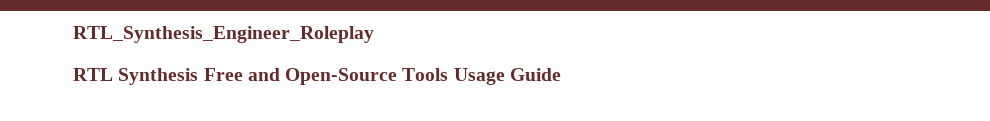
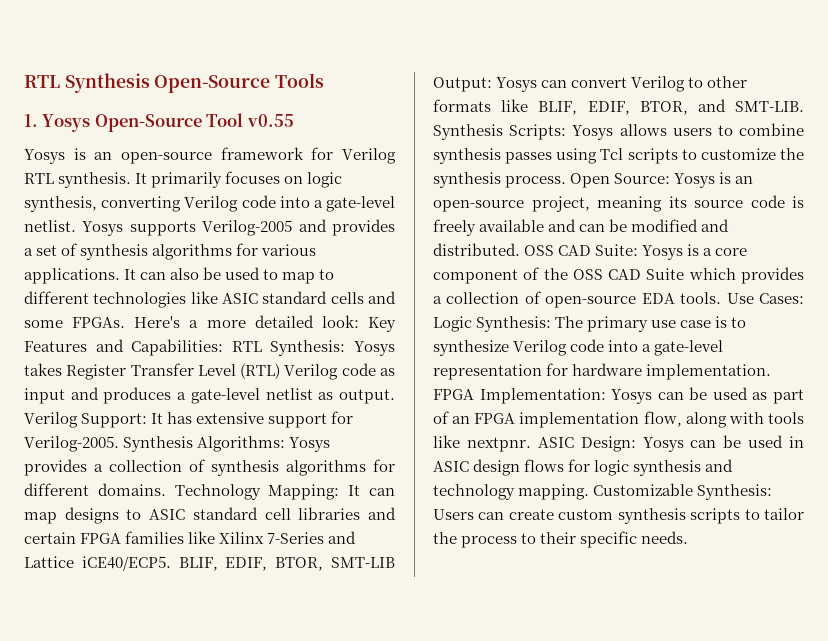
[73,26,374,43] RTL_Synthesis_Engineer_Roleplay // -> (24, 81) none
[203,68,280,81] Free and -> (150, 83) none
[453,68,561,85] Usage Guide -> [24,113,294,132] [24,147,396,164] [24,171,343,188] [24,195,395,212] [24,219,395,236] [24,243,317,260] [24,267,335,284] [24,291,396,308] [24,315,397,332] [24,339,395,356] [24,363,395,380] [24,387,396,404] [24,411,354,428] [24,436,331,452] [24,459,395,476] [24,483,396,500] [24,507,397,524] [24,531,357,544] [24,556,396,571] [433,76,748,92] [433,99,804,115] [433,123,804,140] [433,148,804,164] [433,172,754,188] [433,195,804,212] [433,219,730,236] [433,243,748,260] [433,267,804,284] [433,291,804,308] [433,316,747,332] [433,339,724,356] [433,363,772,380] [433,387,804,404] [433,411,804,428] [433,435,804,452] [433,459,734,476] [433,483,773,500] [433,508,804,524] [433,531,689,548] // 1. Yosys Open-Source Tool v0.55 // Yosys is an open-source framework for Verilog RTL synthesis. It primarily focuses on logic synthesis, converting Verilog code into a gate-level netlist. Yosys supports Verilog-2005 and provides a set of synthesis algorithms for various applications. It can also be used to map to different technologies like ASIC standard cells and some FPGAs. Here's a more detailed look: Key Features and Capabilities: RTL Synthesis: Yosys takes Register Transfer Level (RTL) Verilog code as input and produces a gate-level netlist as output. Verilog Support: It has extensive support for Verilog-2005. Synthesis Algorithms: Yosys provides a collection of synthesis algorithms for different domains. Technology Mapping: It can map designs to ASIC standard cell libraries and certain FPGA families like Xilinx 7-Series and Lattice iCE40/ECP5. BLIF, EDIF, BTOR, SMT-LIB Output: Yosys can convert Verilog to other formats like BLIF, EDIF, BTOR, and SMT-LIB. Synthesis Scripts: Yosys allows users to combine synthesis passes using Tcl scripts to customize the synthesis process. Open Source: Yosys is an open-source project, meaning its source code is freely available and can be modified and distributed. OSS CAD Suite: Yosys is a core component of the OSS CAD Suite which provides a collection of open-source EDA tools. Use Cases: Logic Synthesis: The primary use case is to synthesize Verilog code into a gate-level representation for hardware implementation. FPGA Implementation: Yosys can be used as part of an FPGA implementation flow, along with tools like nextpnr. ASIC Design: Yosys can be used in ASIC design flows for logic synthesis and technology mapping. Customizable Synthesis: Users can create custom synthesis scripts to tailor the process to their specific needs.

